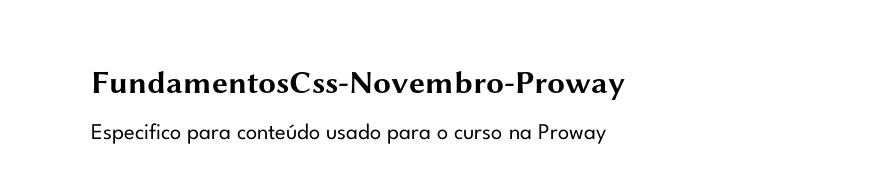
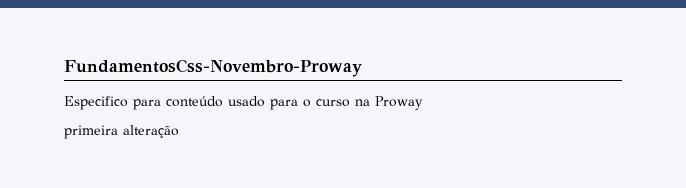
(606, 134) none -> [64,125,179,139] // primeira alteração

